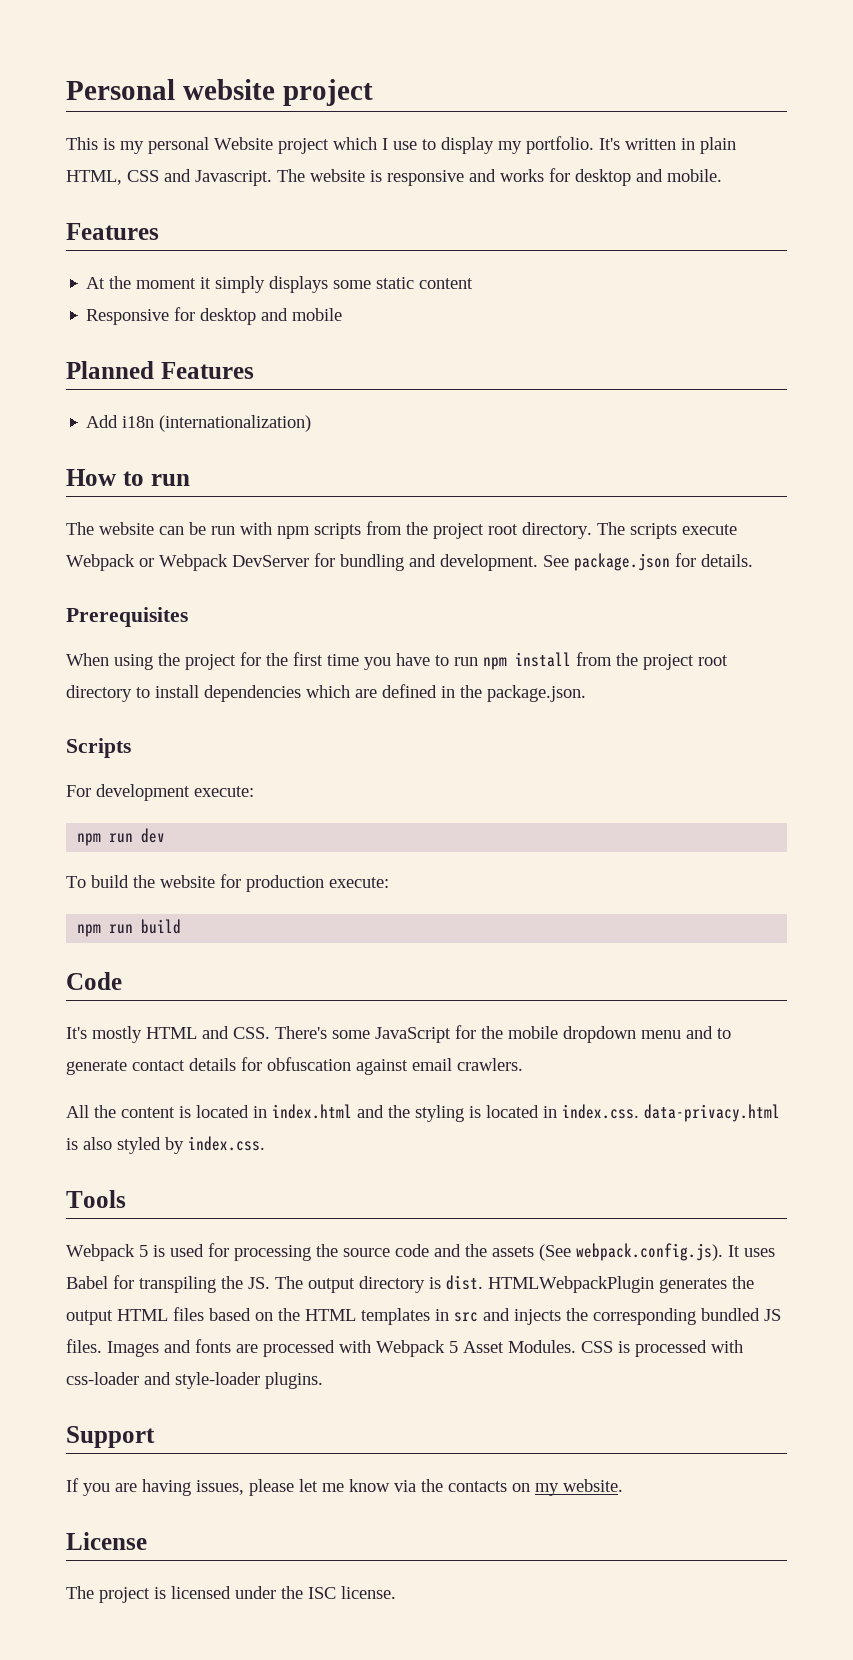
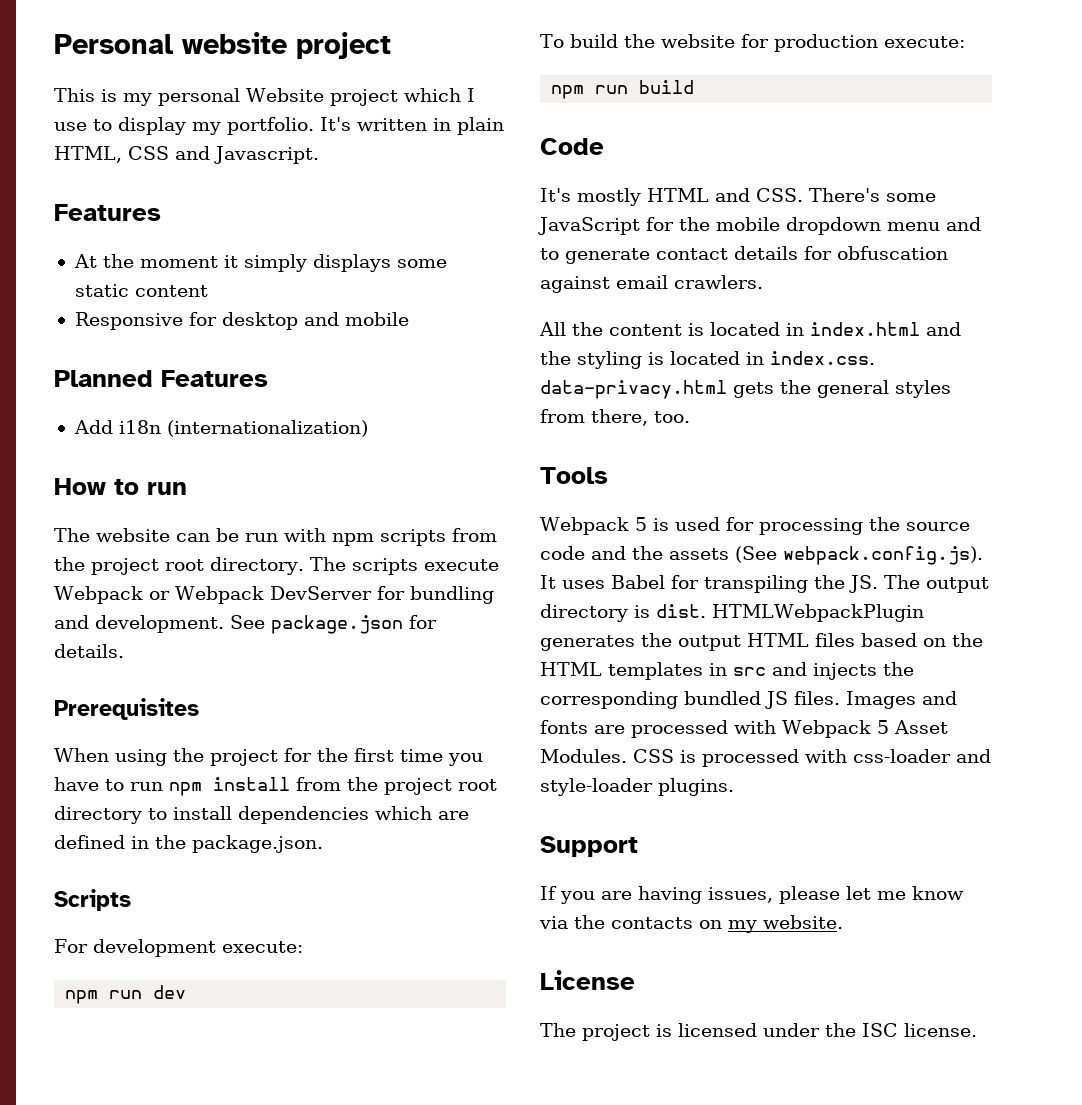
[277,168,722,186] The website is responsive and works for desktop and mobile. -> (319, 155) none
[66,1136,265,1154] is also styled by index.css. -> [733,380,951,398] [540,409,690,426] gets the general styles from there, too.

